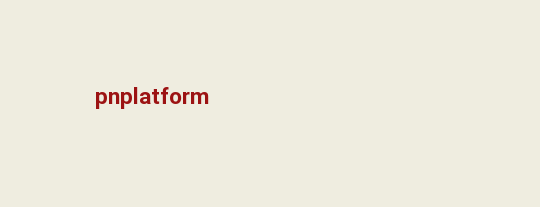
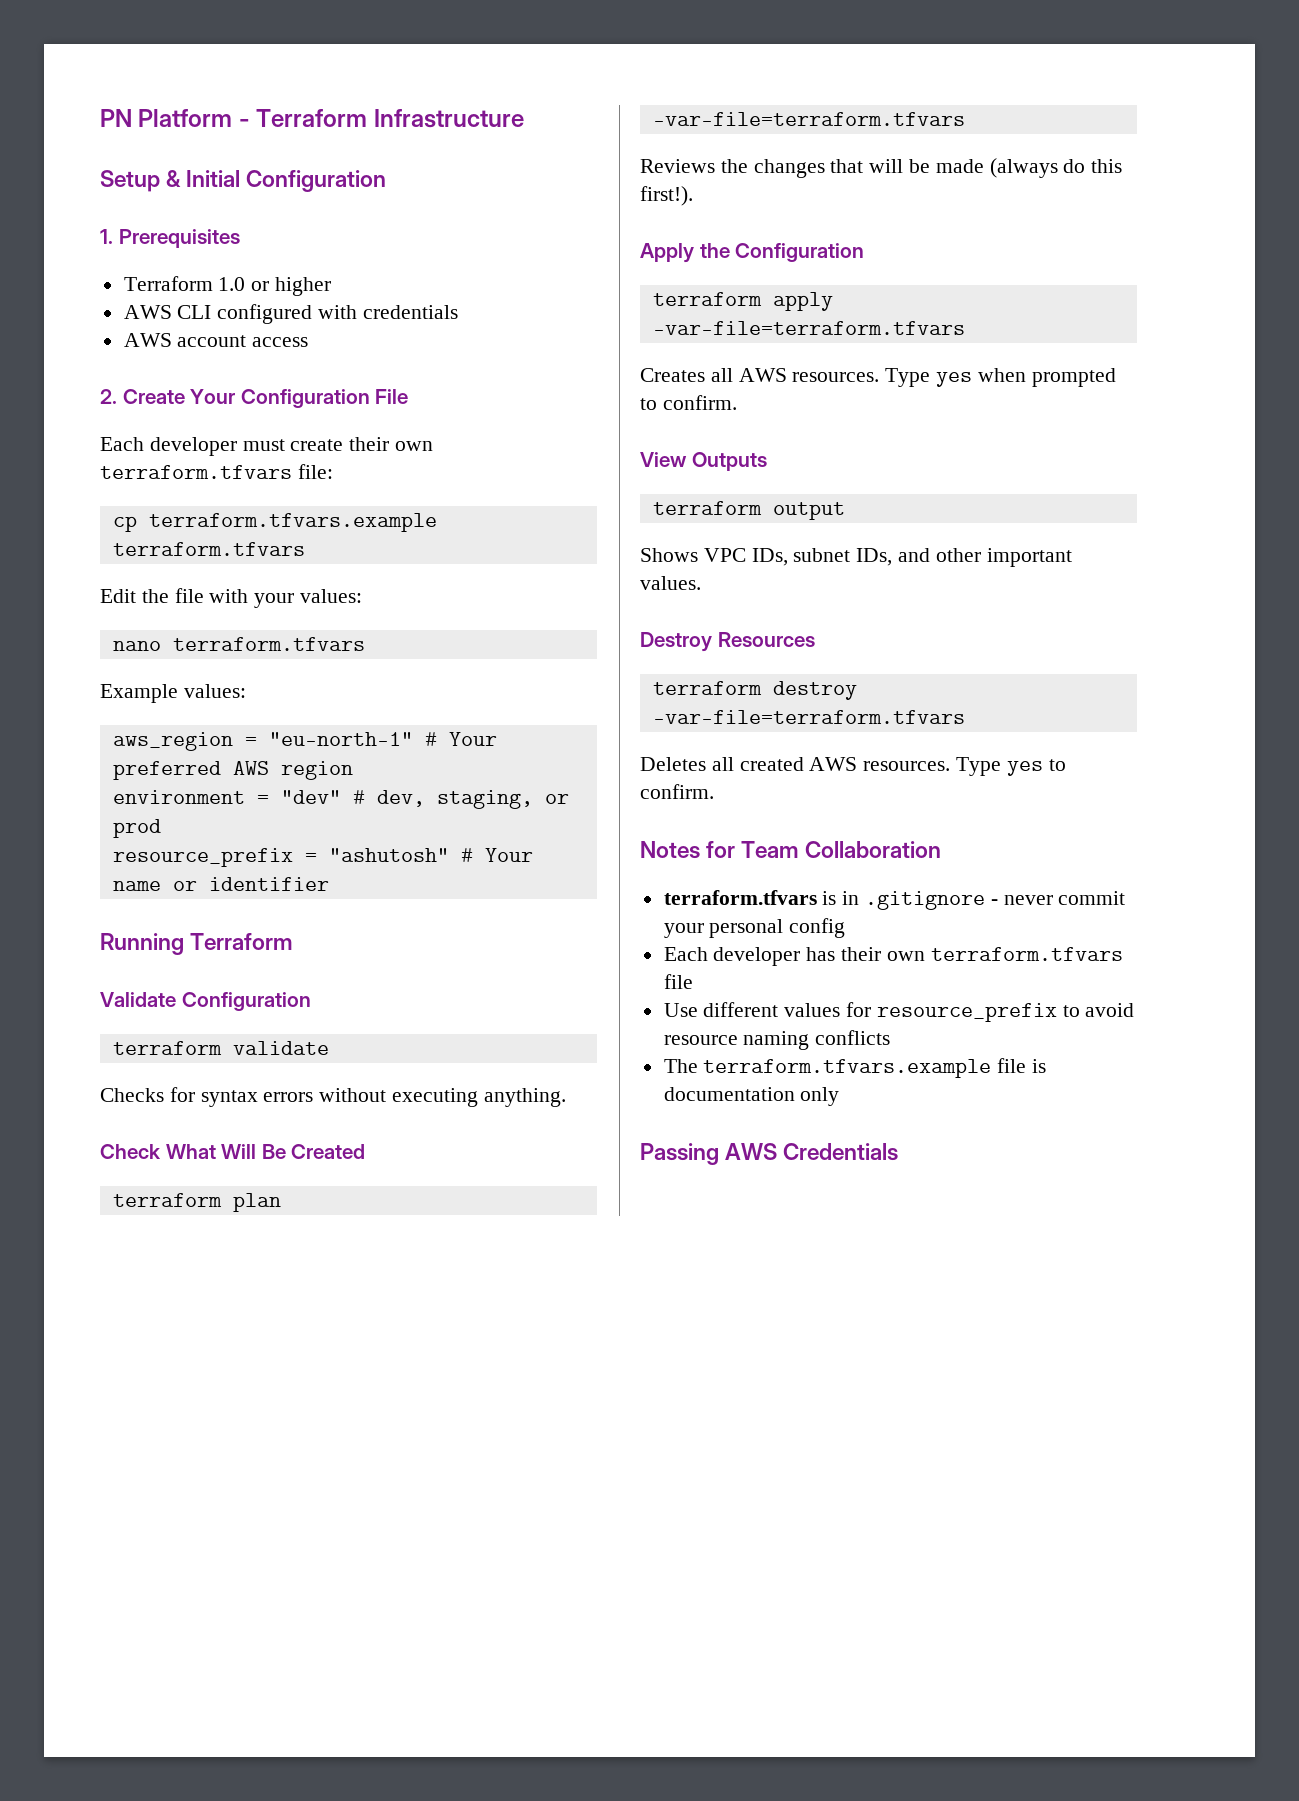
[95,87,209,109] pnplatform -> [100,109,524,128] [100,170,387,192] [100,229,240,248] [123,276,332,296] [123,304,458,324] [123,333,309,347] [100,389,409,408] [100,437,434,456] [100,464,333,479] [112,513,437,532] [112,542,305,556] [100,588,363,608] [112,637,365,651] [100,684,246,703] [112,732,497,751] [112,761,353,780] [112,790,569,809] [112,819,161,838] [112,848,533,867] [112,877,329,891] [100,933,294,955] [100,992,311,1011] [112,1041,329,1055] [100,1087,566,1107] [100,1144,366,1159] [112,1193,281,1212] [652,112,965,126] [640,158,1123,178] [640,186,693,206] [640,243,865,263] [652,292,833,311] [652,321,965,335] [640,368,1116,387] [640,395,737,410] [640,452,767,471] [652,501,845,520] [640,548,1072,567] [640,576,701,590] [640,632,815,652] [652,681,857,700] [652,710,965,724] [640,757,1066,776] [640,784,714,799] [640,841,942,859] [663,890,1126,910] [663,918,846,938] [663,947,1123,966] [663,974,693,989] [663,1002,1135,1022] [663,1030,891,1050] [663,1058,1047,1078] [663,1087,840,1106] [640,1143,899,1165] PN Platform - Terraform Infrastructure // Setup & Initial Configuration // 1. Prerequisites // Terraform 1.0 or higher // AWS CLI configured with credentials // AWS account access // 2. Create Your Configuration File // Each developer must create their own terraform.tfvars file: // cp terraform.tfvars.example terraform.tfvars // Edit the file with your values: // nano terraform.tfvars // Example values: // aws_region = "eu-north-1" # Your preferred AWS region // environment = "dev" # dev, staging, or prod // resource_prefix = "ashutosh" # Your name or identifier // Running Terraform // Validate Configuration // terraform validate // Checks for syntax errors without executing anything. // Check What Will Be Created // terraform plan -var-file=terraform.tfvars // Reviews the changes that will be made (always do this first!). // Apply the Configuration // terraform apply -var-file=terraform.tfvars // Creates all AWS resources. Type yes when prompted to confirm. // View Outputs // terraform output // Shows VPC IDs, subnet IDs, and other important values. // Destroy Resources // terraform destroy -var-file=terraform.tfvars // Deletes all created AWS resources. Type yes to confirm. // Notes for Team Collaboration // terraform.tfvars is in .gitignore - never commit your personal config // Each developer has their own terraform.tfvars file // Use different values for resource_prefix to avoid resource naming conflicts // The terraform.tfvars.example file is documentation only // Passing AWS Credentials

